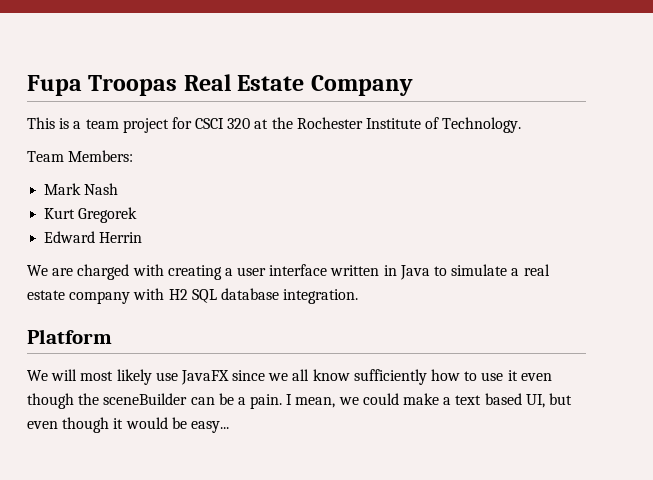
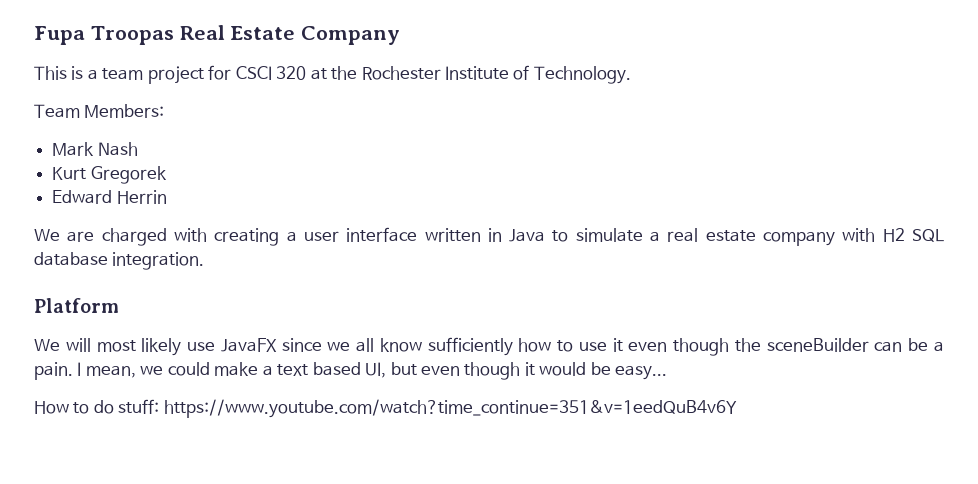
(229, 427) none -> [34,399,737,418] // How to do stuff: https://www.youtube.com/watch?time_continue=351&v=1eedQuB4v6Y

